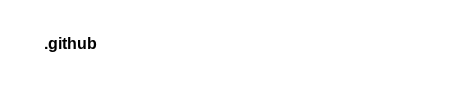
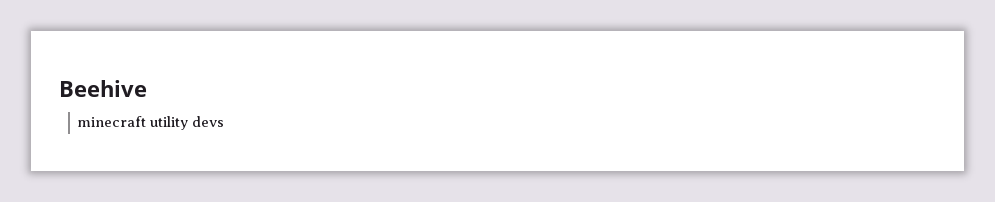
[44,37,97,52] .github -> [59,80,147,97] [78,116,225,130] Beehive // minecraft utility devs

